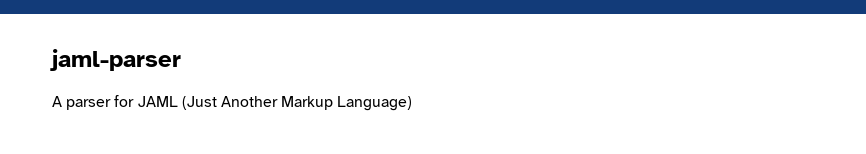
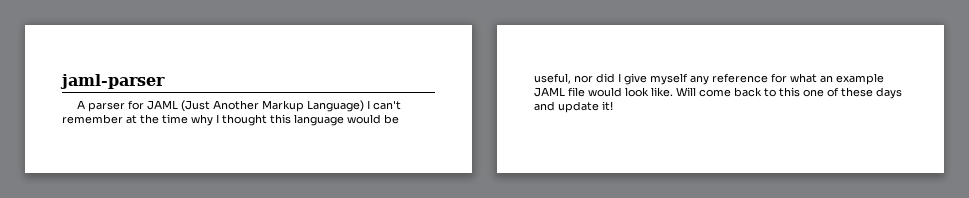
(413, 103) none -> [366,100,401,110] [62,114,399,126] [534,73,884,85] [534,87,902,99] [534,101,613,113] I can't remember at the time why I thought this language would be useful, nor did I give myself any reference for what an example JAML file would look like. Will come back to this one of these days and update it!

